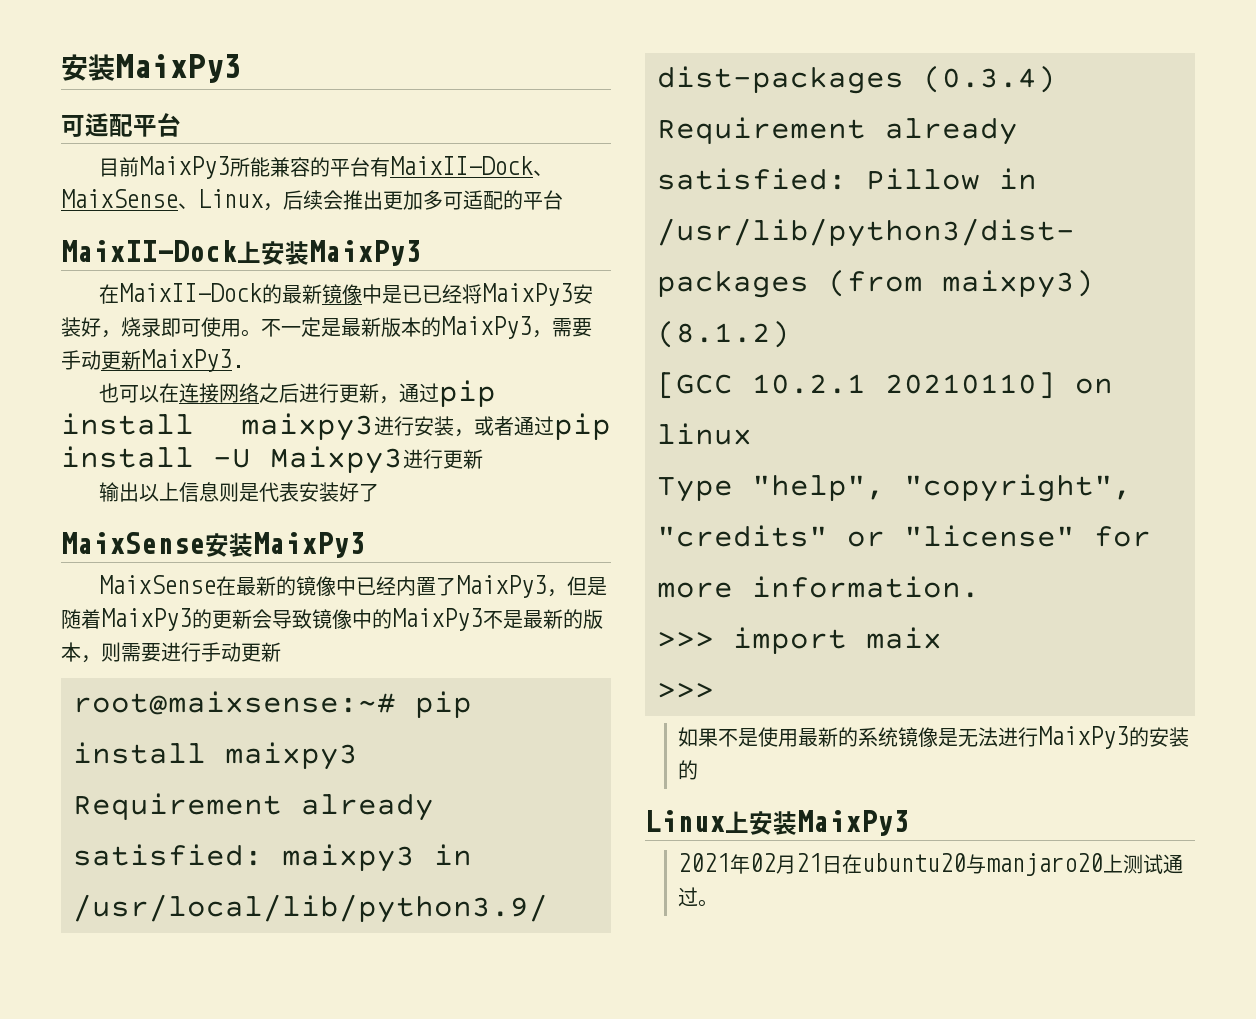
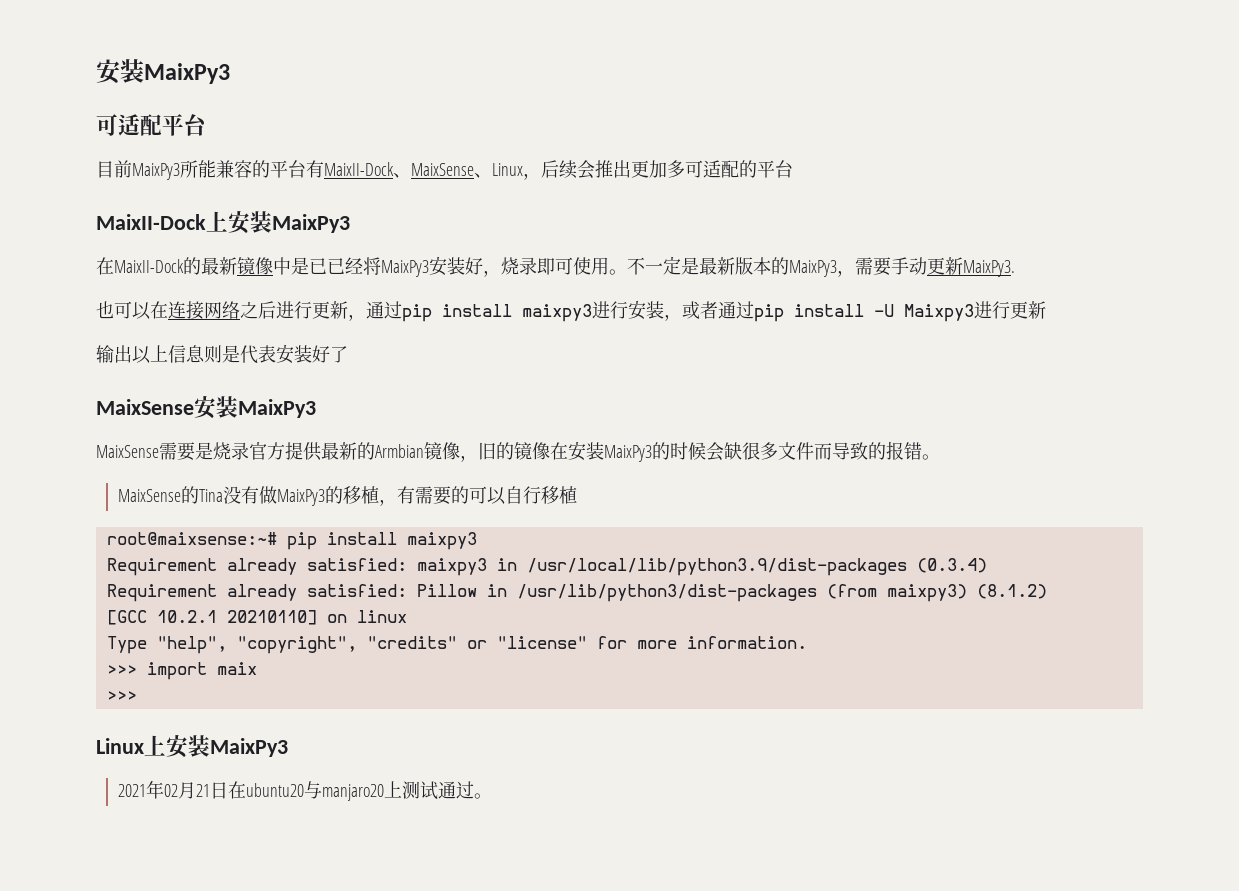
[215,575,607,598] [61,608,603,631] [61,642,281,663] 在最新的镜像中已经内置了MaixPy3，但是随着MaixPy3的更新会导致镜像中的MaixPy3不是最新的版本，则需要进行手动更新 -> [159,441,940,462] [118,486,578,506] 需要是烧录官方提供最新的Armbian镜像，旧的镜像在安装MaixPy3的时候会缺很多文件而导致的报错。 // MaixSense的Tina没有做MaixPy3的移植，有需要的可以自行移植
[677,726,1189,749] [677,760,698,780] // 如果不是使用最新的系统镜像是无法进行MaixPy3的安装的 -> (137, 696) none

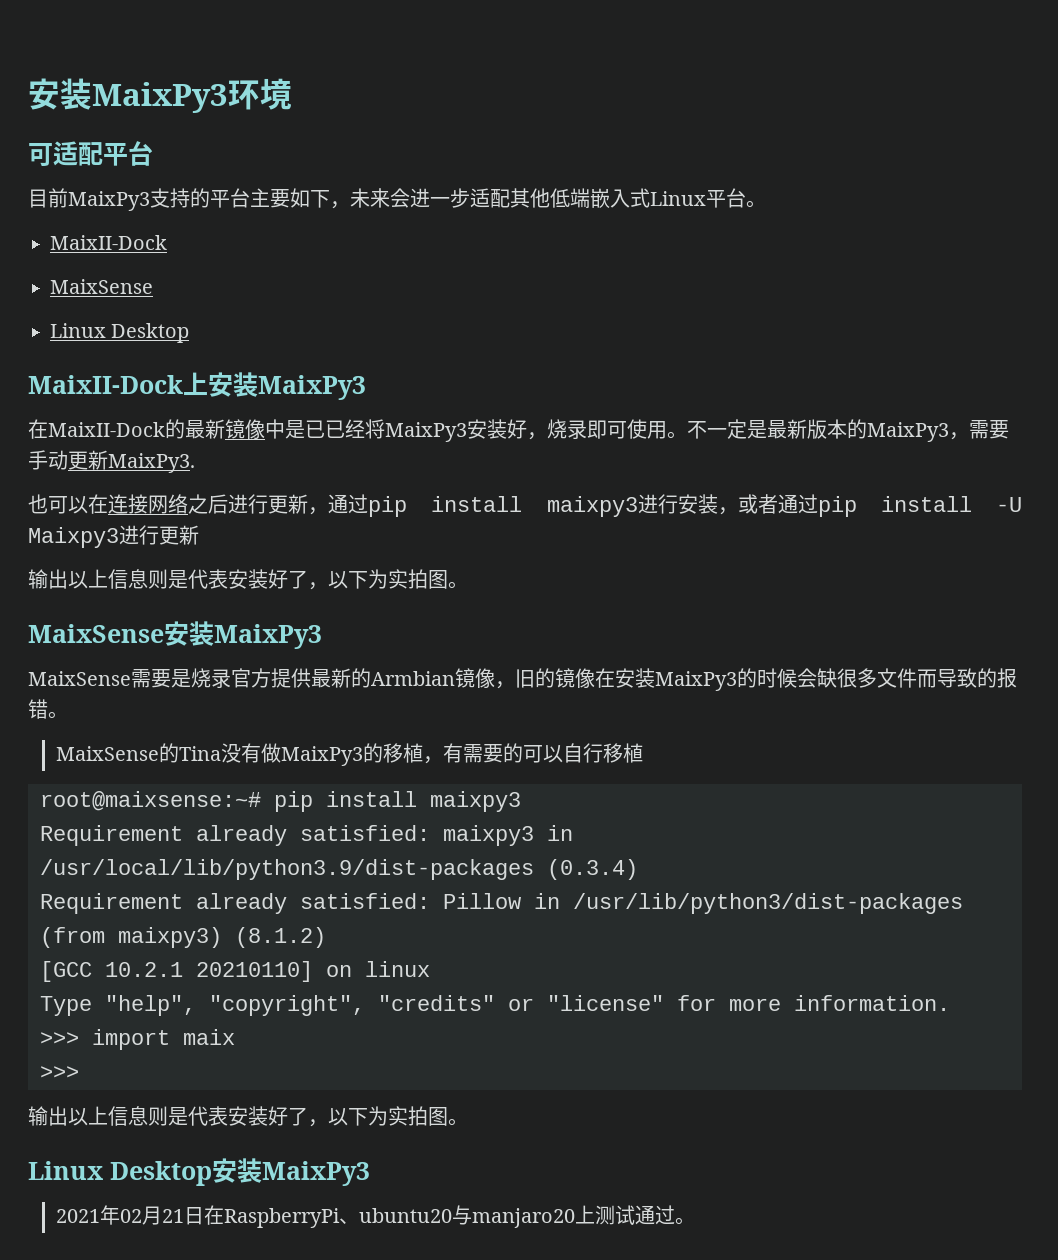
[96,59,230,84] 安装MaixPy3 -> [28,78,292,113] 安装MaixPy3环境
[180,160,793,180] 所能兼容的平台有MaixII-Dock、MaixSense、Linux，后续会推出更加多可适配的平台 -> [150,188,766,209] [50,235,167,250] [50,279,153,294] [50,323,190,343] 支持的平台主要如下，未来会进一步适配其他低端嵌入式Linux平台。 // MaixII-Dock // MaixSense // Linux Desktop
(348, 354) none -> [308,569,468,590] ，以下为实拍图。
[96,735,166,756] // Linux上 -> [28,1106,468,1127] [28,1161,212,1186] // 输出以上信息则是代表安装好了，以下为实拍图。 // Linux Desktop
(247, 790) none -> [224,1208,360,1228] RaspberryPi、

